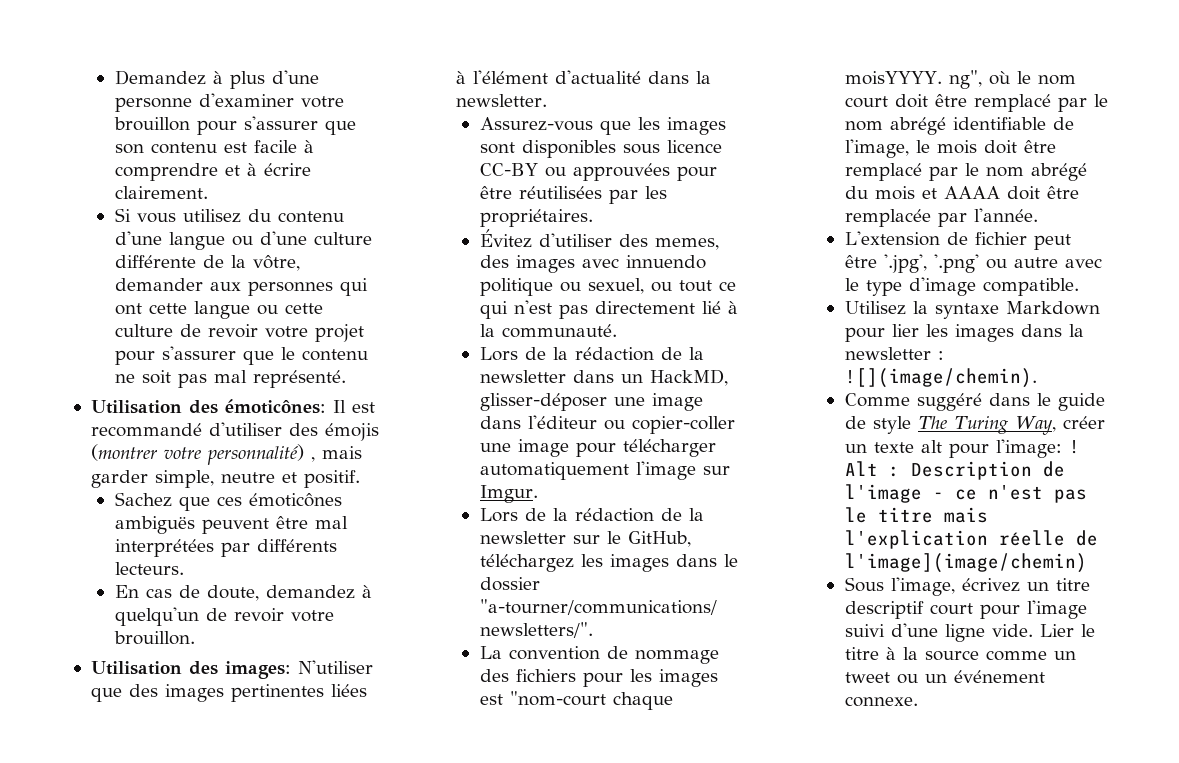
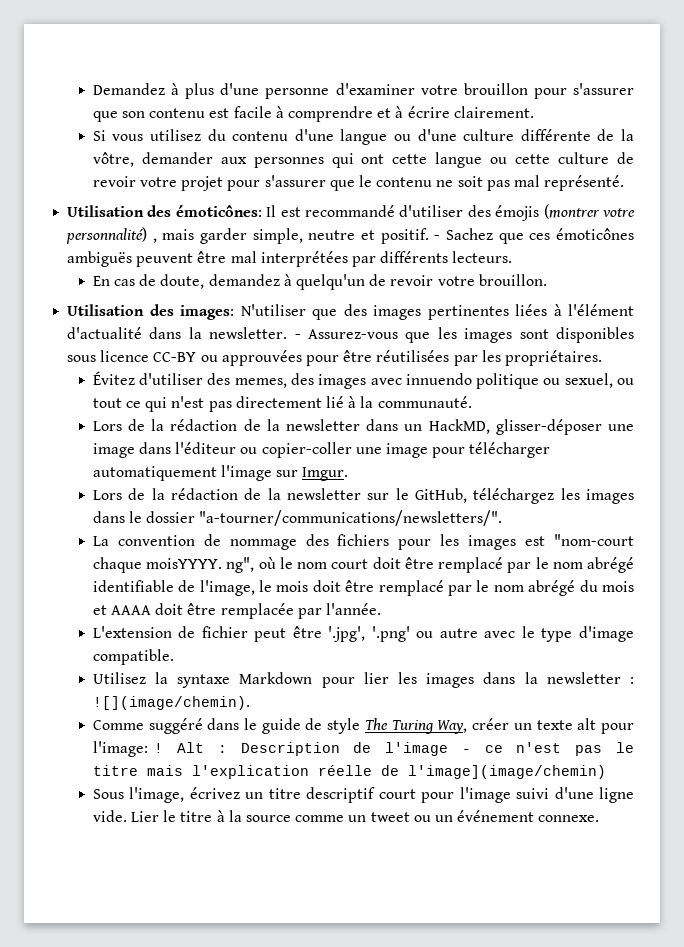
(360, 479) // -> [434,235,441,240] -
(547, 100) // -> [294,334,301,339] -

